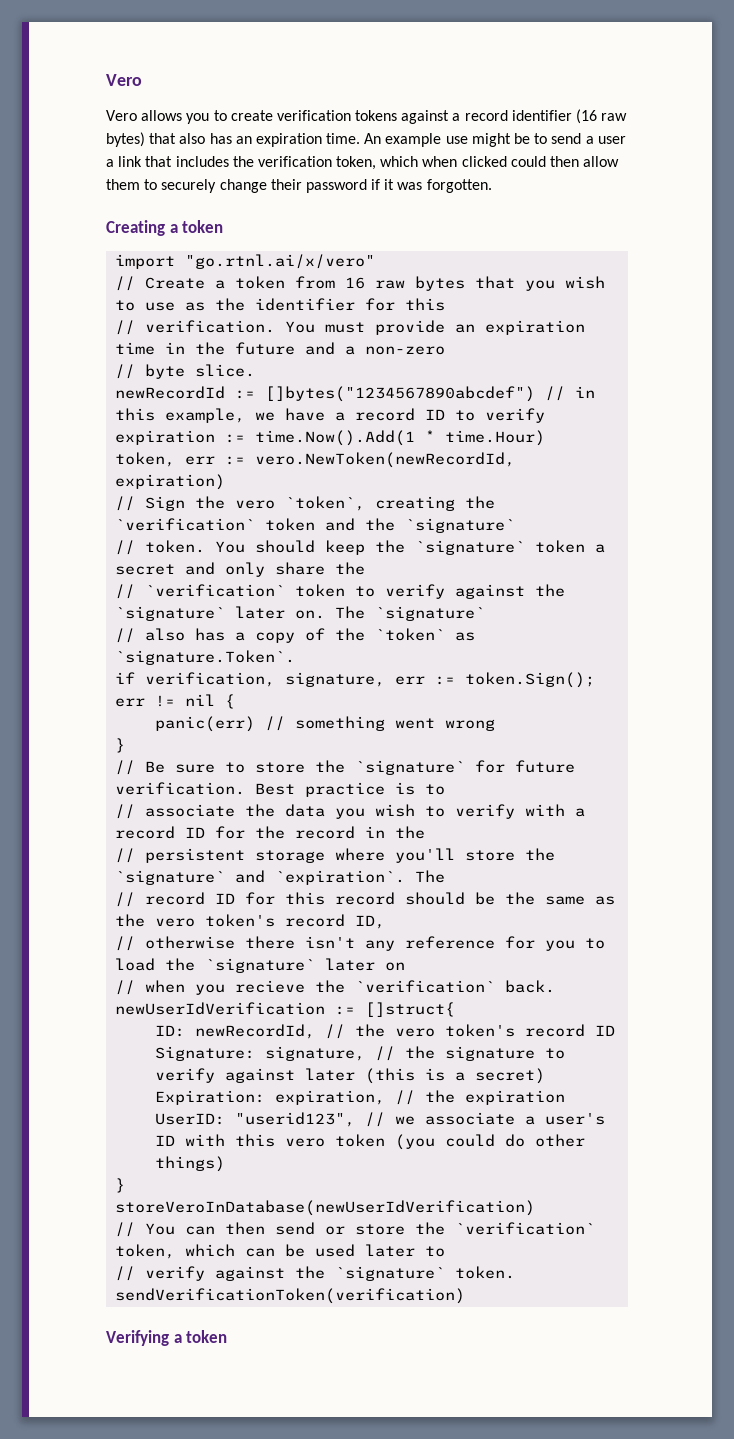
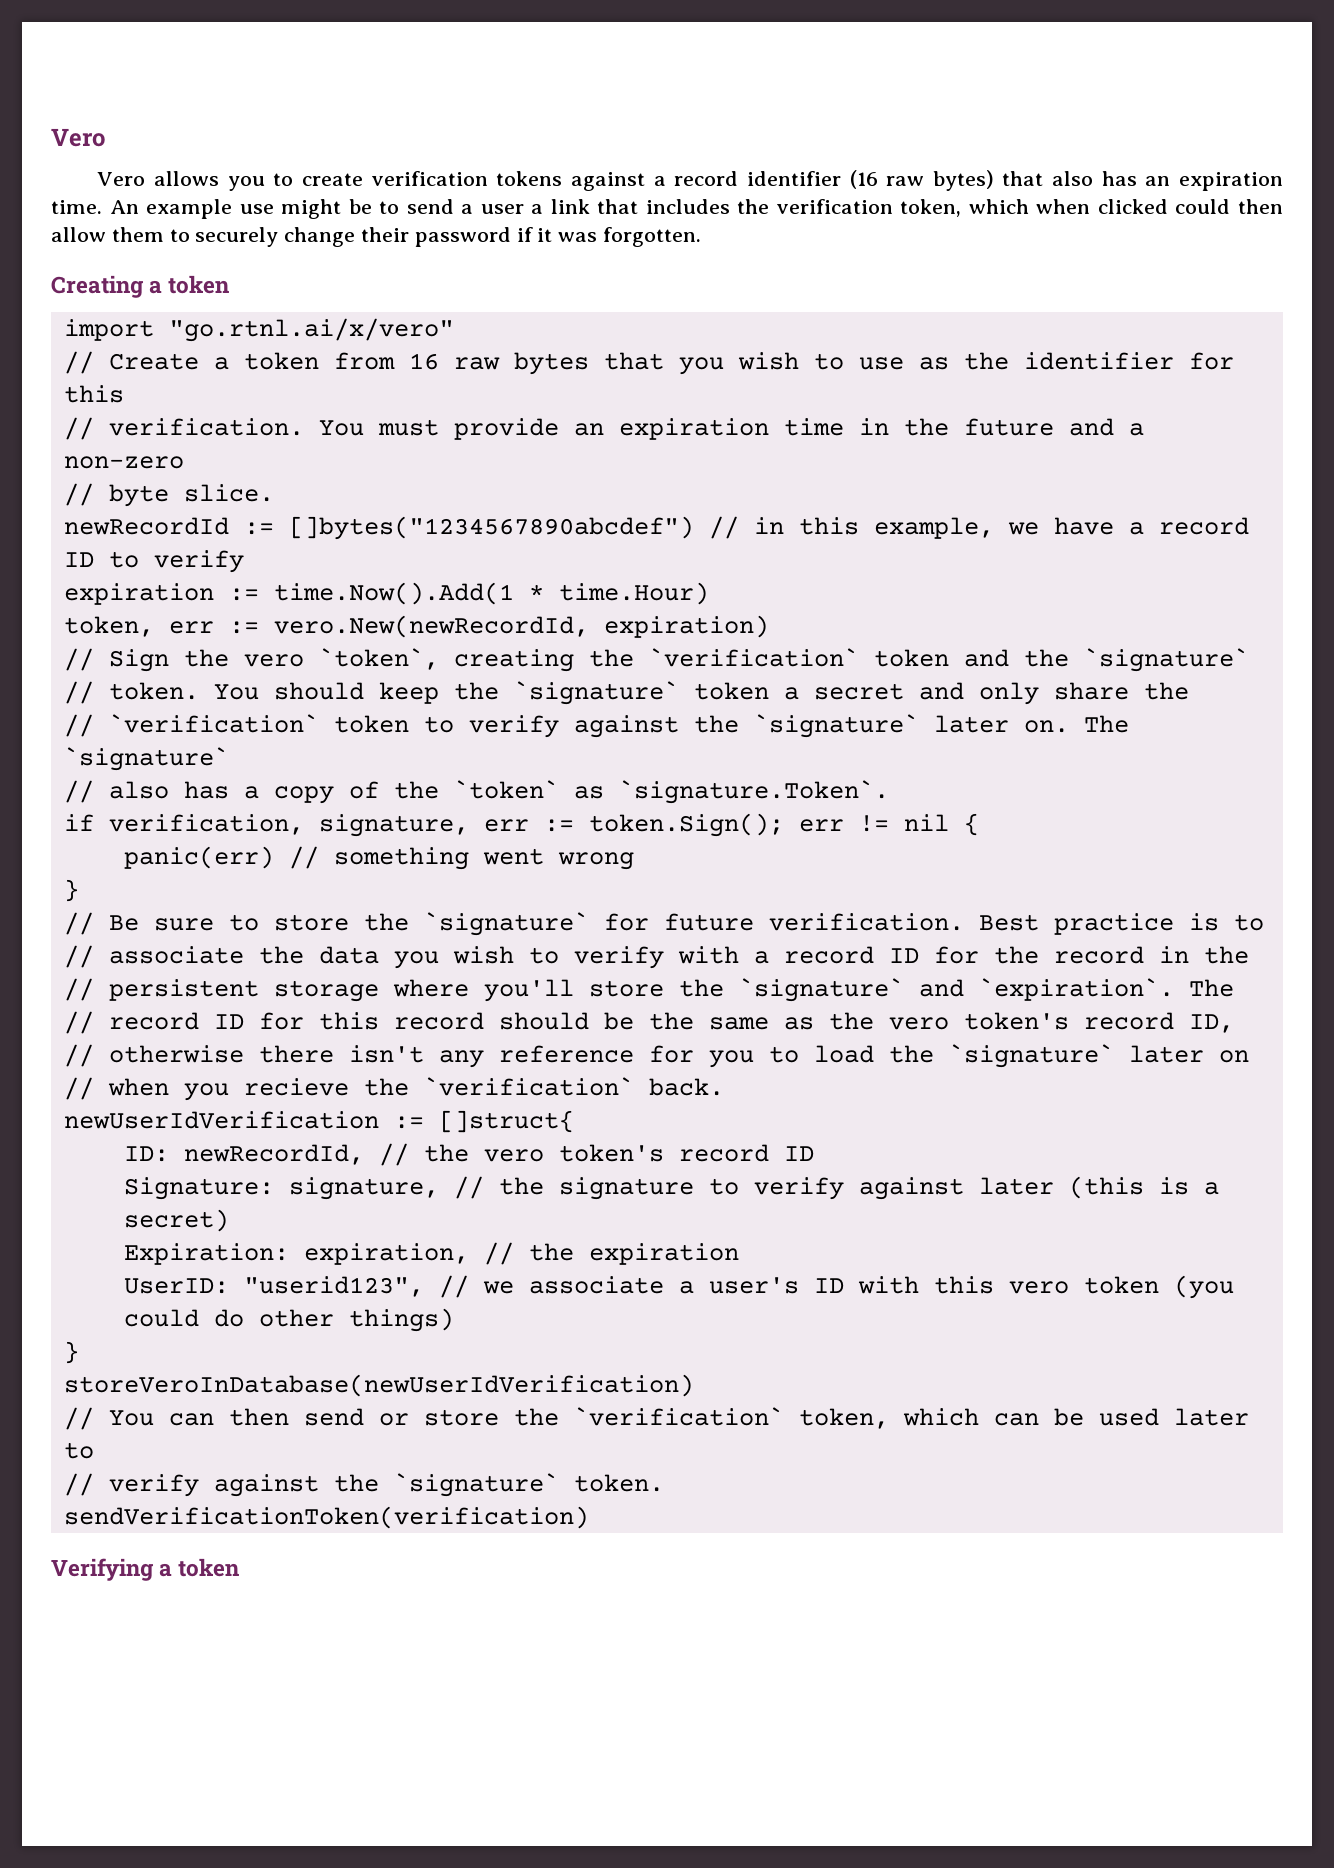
[255,452,516,468] vero.NewToken(newRecordId, -> [273,615,589,638] vero.New(newRecordId,

